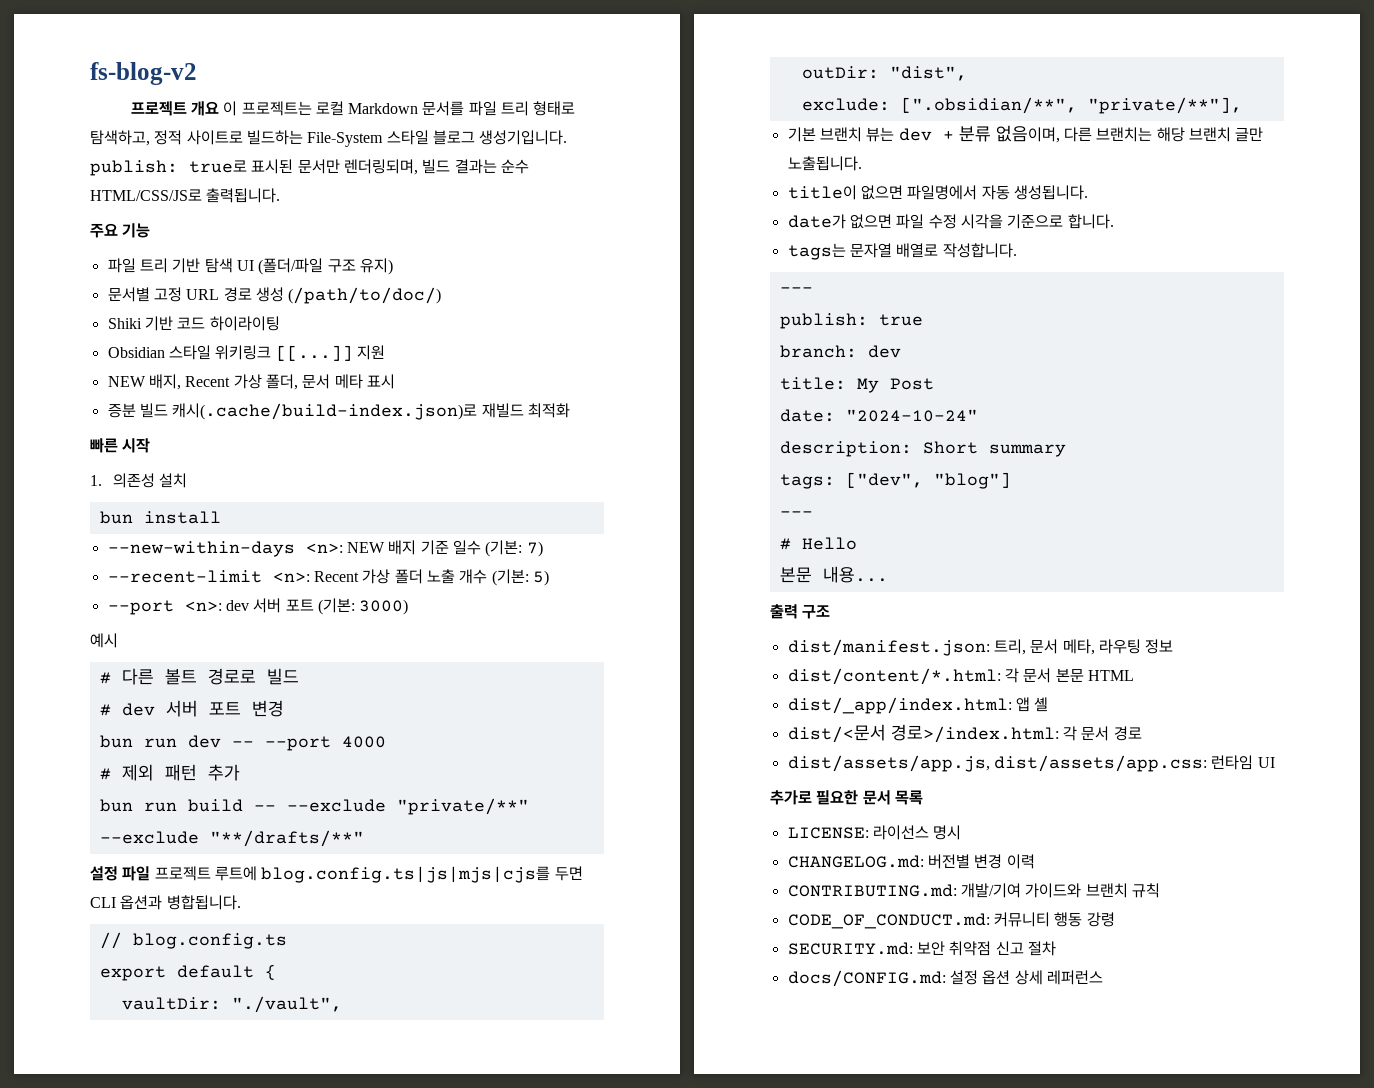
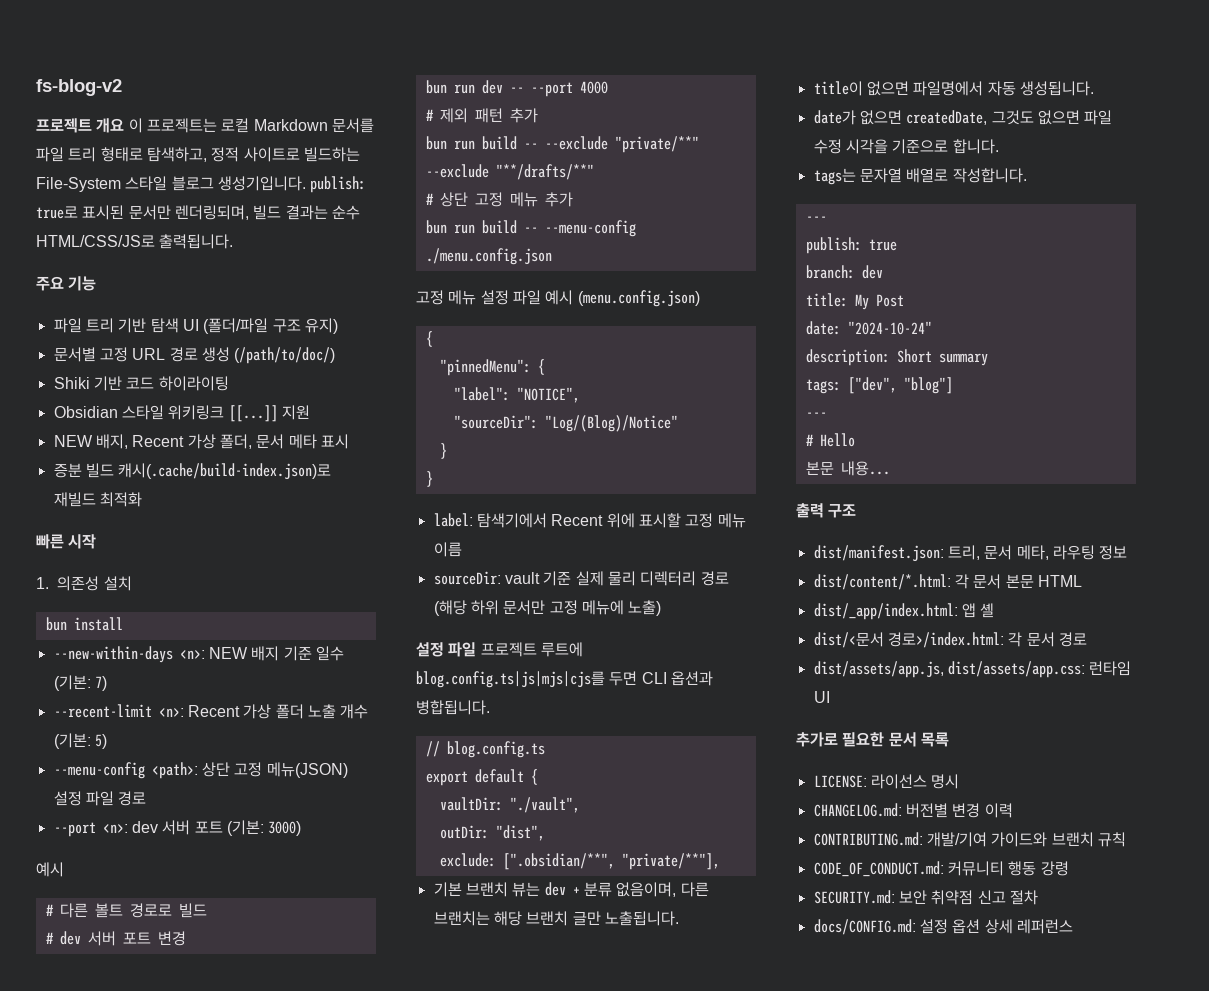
(549, 578) none -> [53,762,348,779] [53,791,147,806] // --menu-config <path>: 상단 고정 메뉴(JSON) 설정 파일 경로
(364, 838) none -> [425,192,573,207] [425,220,636,237] [425,248,552,265] [416,290,700,307] [425,331,433,347] [439,359,545,376] [453,387,580,403] [453,415,678,432] [439,443,447,459] [425,471,433,487] [433,513,746,528] [433,542,462,557] [433,571,729,586] [433,600,662,616] // # 상단 고정 메뉴 추가 // bun run build -- --menu-config ./menu.config.json // 고정 메뉴 설정 파일 예시 (menu.config.json) // { // "pinnedMenu": { // "label": "NOTICE", // "sourceDir": "Log/(Blog)/Notice" // } // } // label: 탐색기에서 Recent 위에 표시할 고정 메뉴 이름 // sourceDir: vault 기준 실제 물리 디렉터리 경로 (해당 하위 문서만 고정 메뉴에 노출)
(892, 221) none -> [906,110,1080,125] createdDate, 그것도 없으면

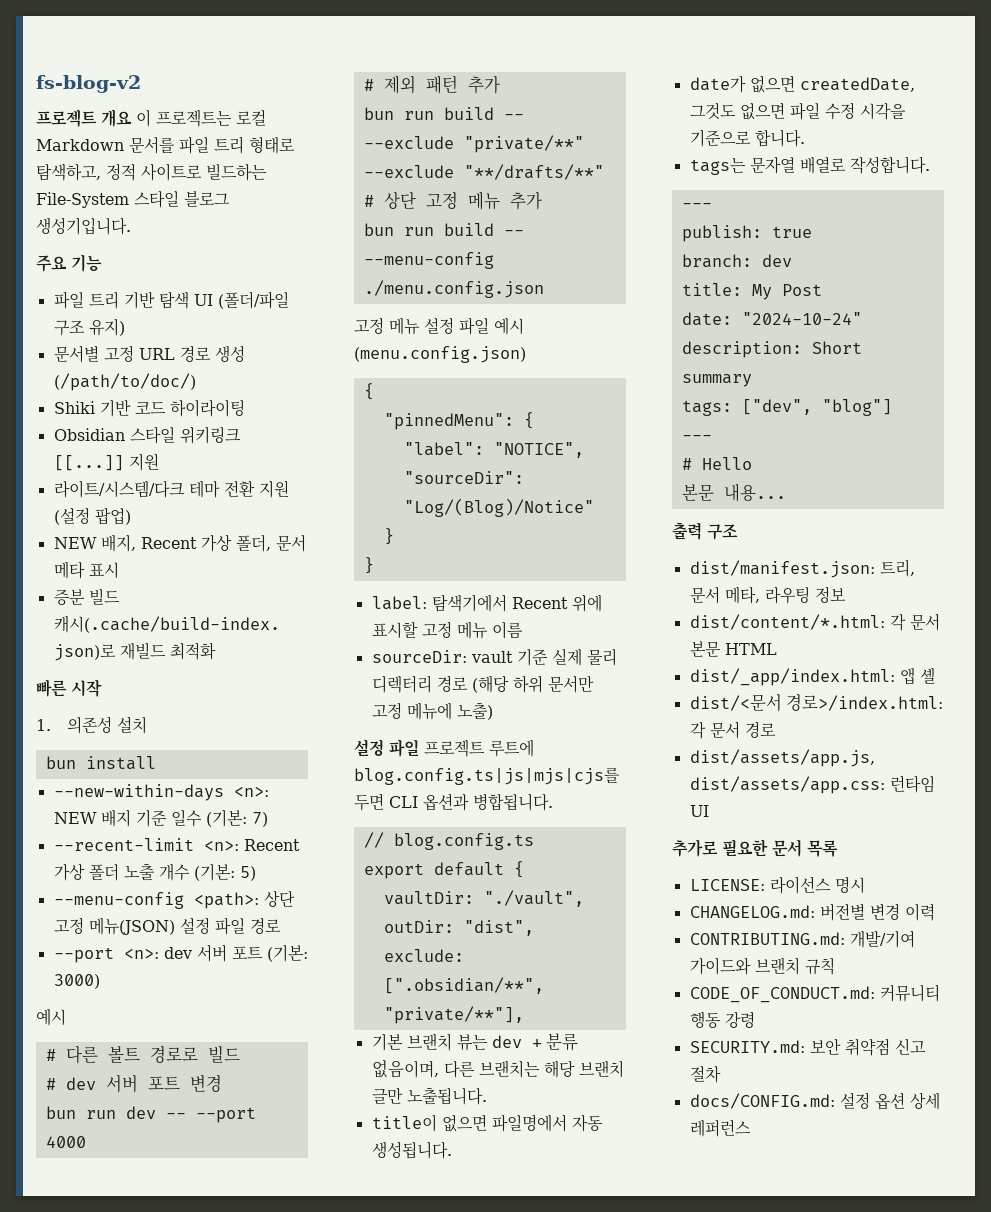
[310,176,367,193] [36,205,360,220] [36,234,234,249] publish: true로 표시된 문서만 렌더링되며, 빌드 결과는 순수 HTML/CSS/JS로 출력됩니다. -> (131, 226) none
(310, 412) none -> [53,480,289,498] [53,507,131,525] // 라이트/시스템/다크 테마 전환 지원 (설정 팝업)

